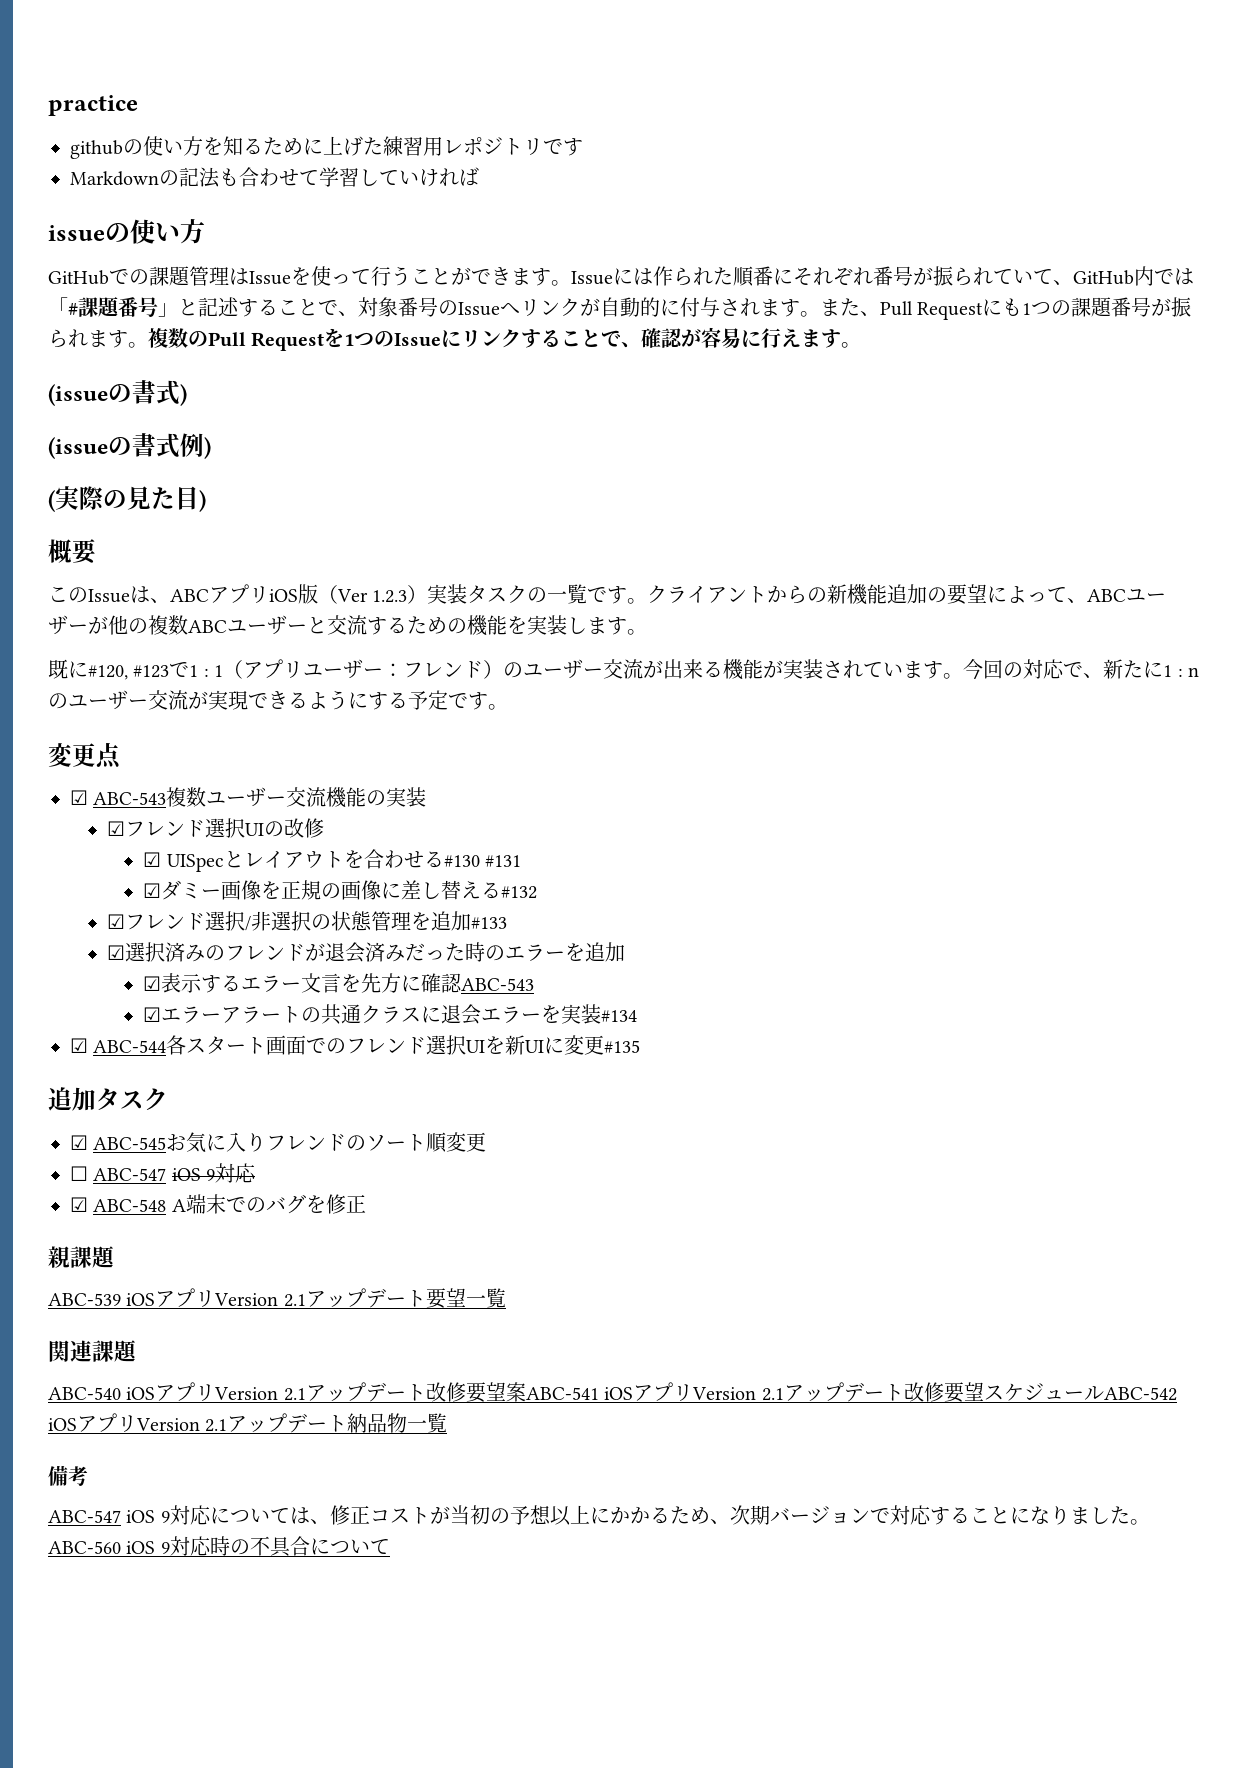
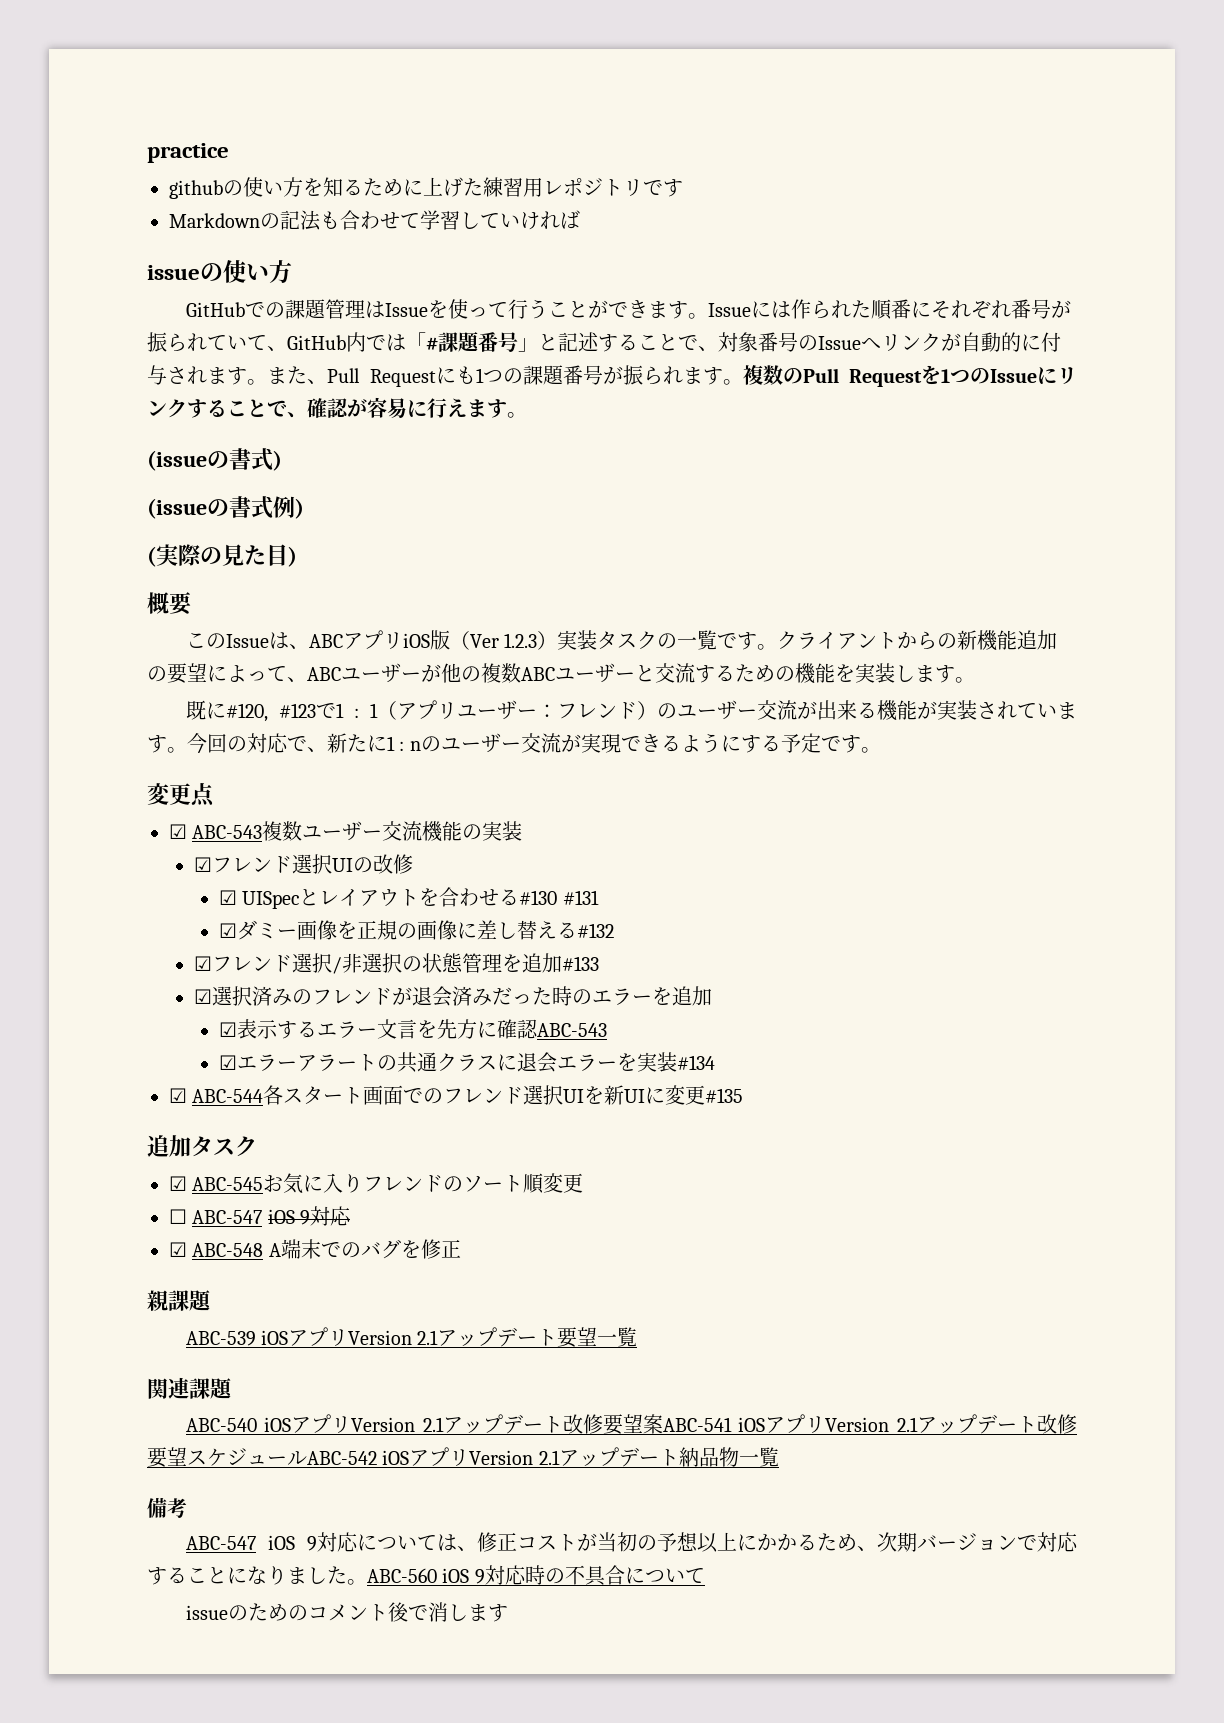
(390, 1546) none -> [185,1602,508,1622] // issueのためのコメント後で消します

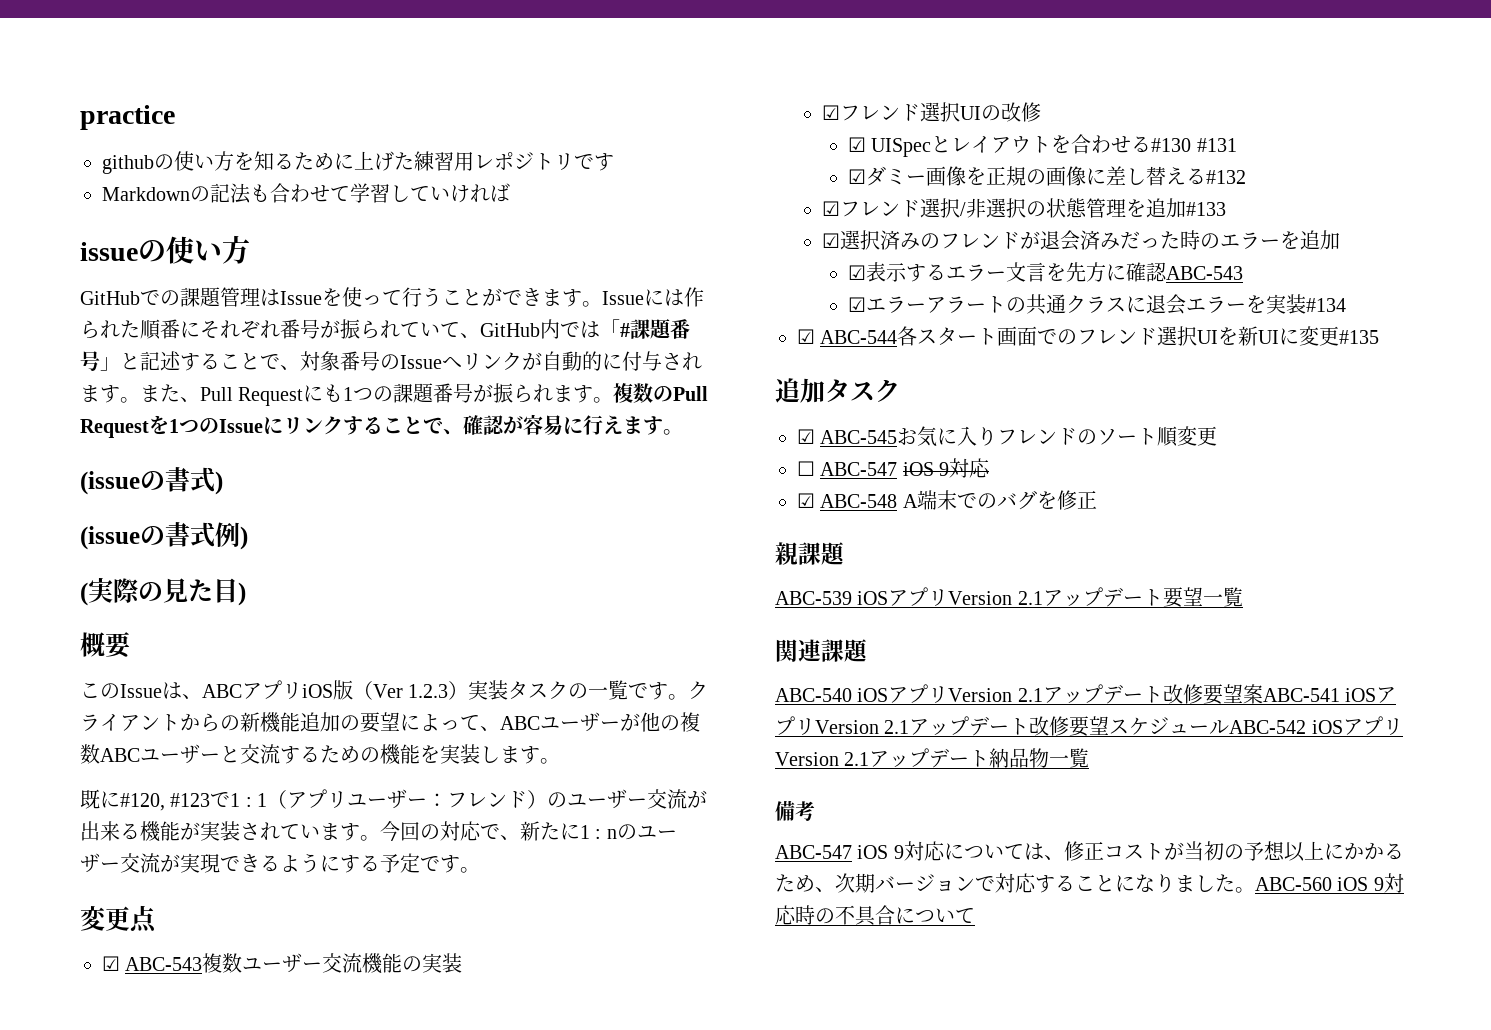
[185,1602,508,1622] // issueのためのコメント後で消します -> (975, 915) none

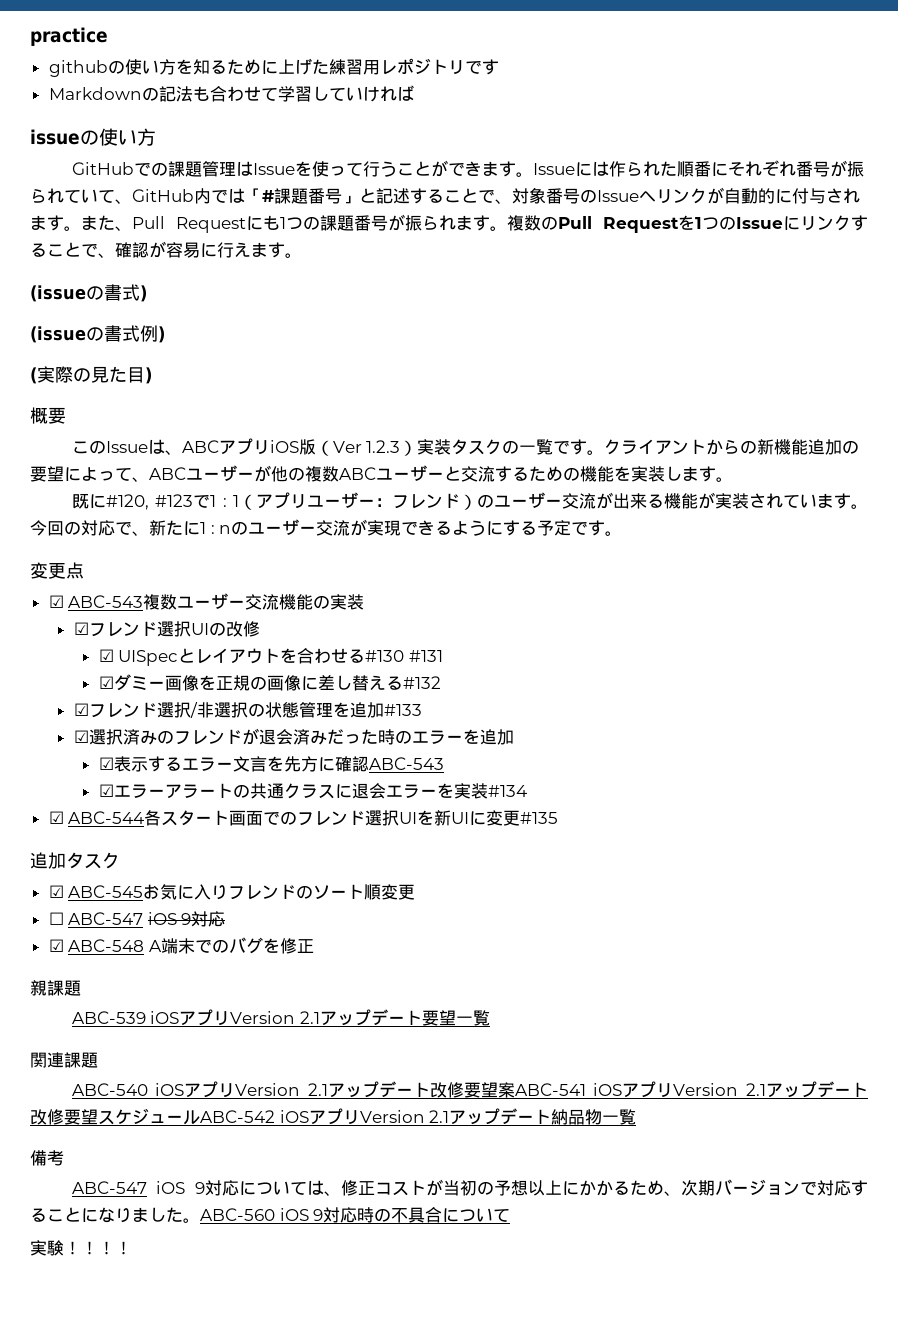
(975, 915) none -> [30,1240,132,1256] // 実験！！！！

